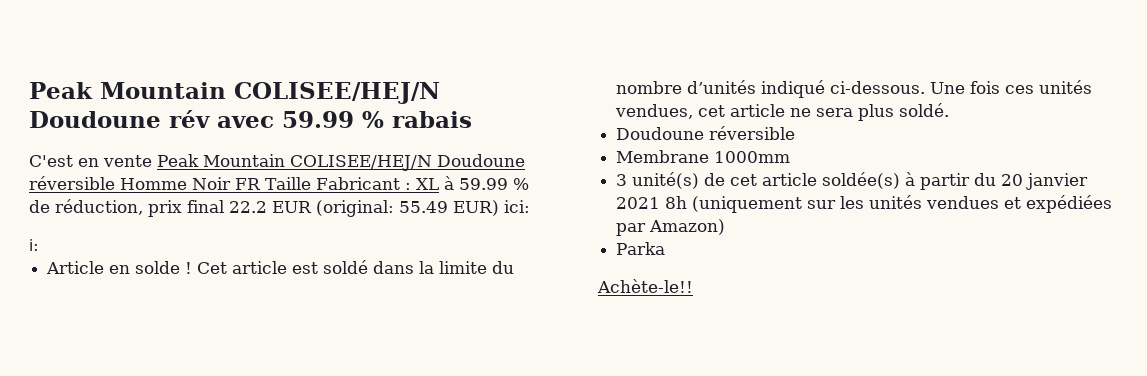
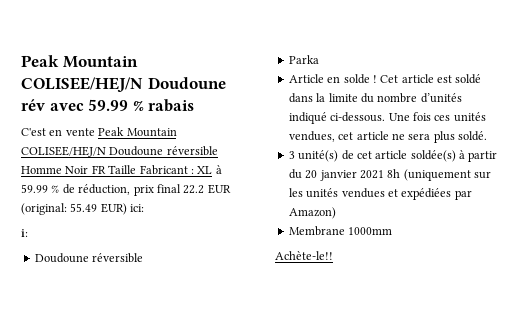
(39, 245) none -> [34,253,144,263] [288,55,319,64] // Doudoune réversible // Parka
[616,126,796,140] [616,150,791,163] // Doudoune réversible // Membrane 1000mm -> (487, 136) none
[616,242,666,255] Parka -> [288,226,393,236] Membrane 1000mm

